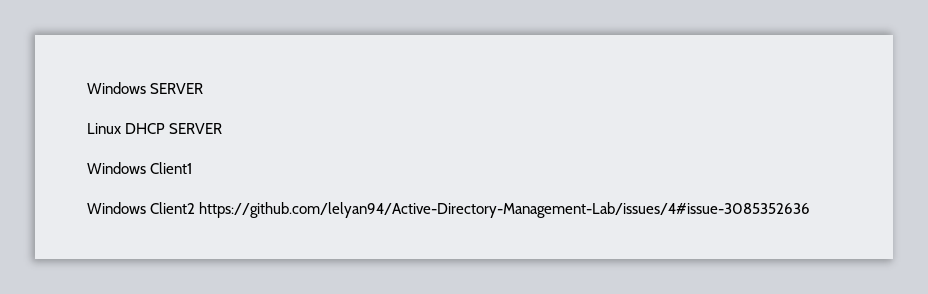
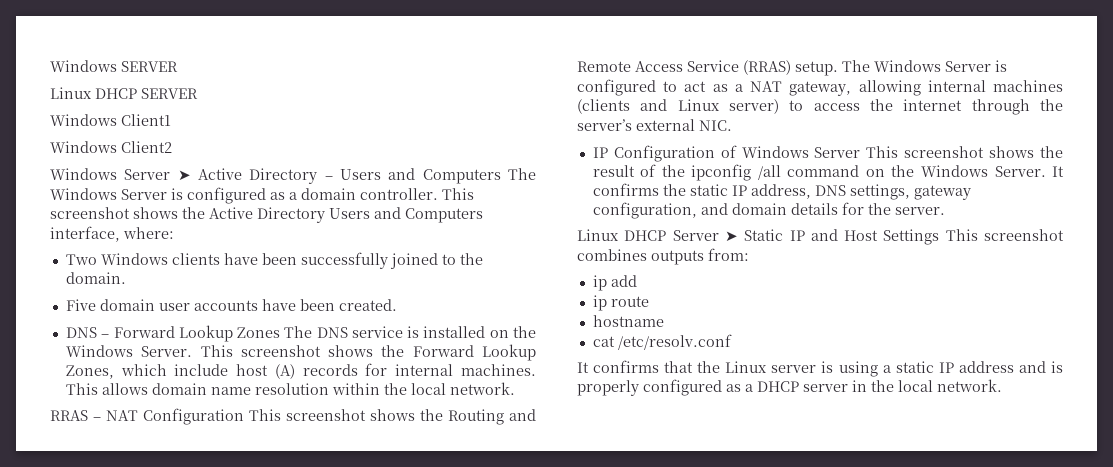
[199,202,811,218] https://github.com/lelyan94/Active-Directory-Management-Lab/issues/4#issue-3085352636 -> [50,168,536,184] [50,187,474,204] [50,207,483,223] [50,226,174,242] [65,252,483,269] [65,272,126,284] [65,299,397,311] [65,325,536,342] [65,344,536,361] [65,363,536,379] [65,382,515,395] [50,408,536,425] [577,60,1007,76] [577,79,1063,96] [577,99,1063,115] [577,119,732,131] [592,145,1063,162] [592,164,1064,181] [592,183,971,200] [592,202,945,219] [577,229,1064,245] [577,248,749,265] [592,275,637,291] [592,295,649,311] [592,315,664,327] [592,334,732,350] [577,360,1063,377] [577,379,1002,396] // Windows Server ➤ Active Directory – Users and Computers The Windows Server is configured as a domain controller. This screenshot shows the Active Directory Users and Computers interface, where: // Two Windows clients have been successfully joined to the domain. // Five domain user accounts have been created. // DNS – Forward Lookup Zones The DNS service is installed on the Windows Server. This screenshot shows the Forward Lookup Zones, which include host (A) records for internal machines. This allows domain name resolution within the local network. // RRAS – NAT Configuration This screenshot shows the Routing and Remote Access Service (RRAS) setup. The Windows Server is configured to act as a NAT gateway, allowing internal machines (clients and Linux server) to access the internet through the server’s external NIC. // IP Configuration of Windows Server This screenshot shows the result of the ipconfig /all command on the Windows Server. It confirms the static IP address, DNS settings, gateway configuration, and domain details for the server. // Linux DHCP Server ➤ Static IP and Host Settings This screenshot combines outputs from: // ip add // ip route // hostname // cat /etc/resolv.conf // It confirms that the Linux server is using a static IP address and is properly configured as a DHCP server in the local network.

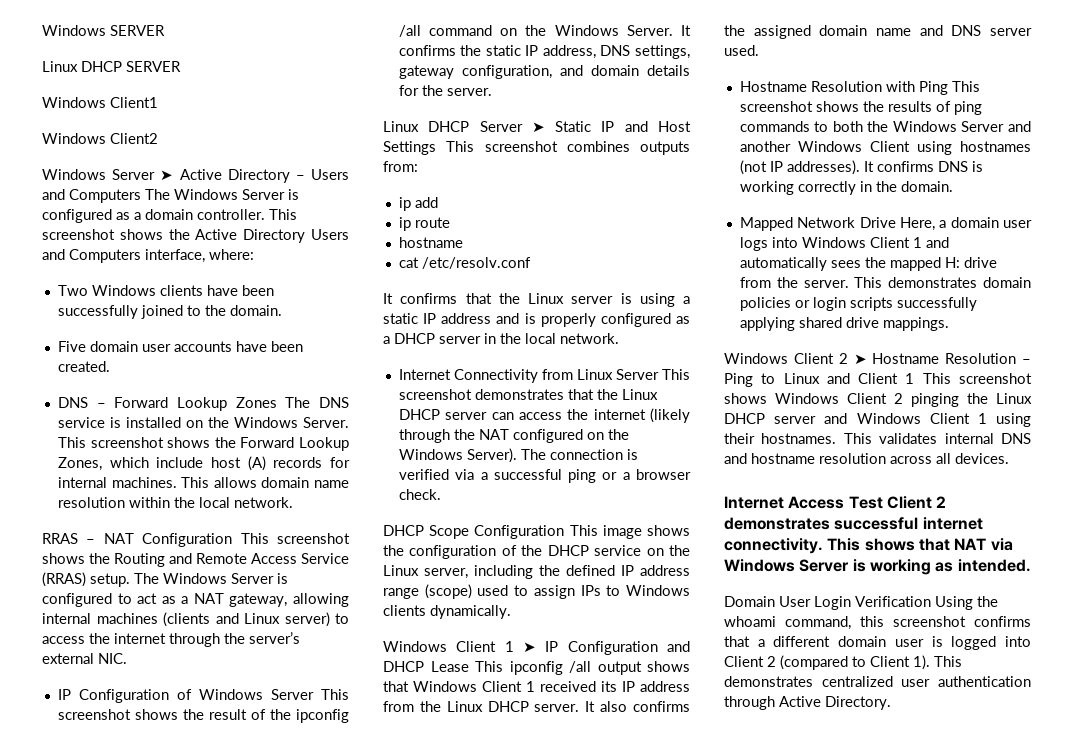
(1002, 385) none -> [398,369,690,383] [398,389,658,400] [398,408,690,423] [398,429,629,443] [398,448,638,463] [398,469,691,483] [398,489,441,500] [383,525,690,539] [383,545,690,559] [383,565,690,579] [383,584,690,599] [383,605,511,619] [383,641,690,655] [383,661,690,675] [383,681,690,692] [383,701,690,712] [724,25,1032,39] [724,45,759,56] [739,81,980,95] [739,101,982,115] [739,121,1031,132] [739,141,1031,155] [739,160,983,175] [739,181,953,195] [739,217,1032,231] [739,237,949,251] [739,257,997,271] [739,277,1031,288] [739,297,977,311] [739,317,949,331] [724,353,1031,365] [724,373,1032,387] [724,393,1032,407] [724,413,1031,427] [724,433,1031,444] [724,453,1009,464] [724,496,947,509] [724,517,983,530] [724,538,1013,554] [724,559,1031,575] [724,596,998,610] [724,616,1031,630] [724,636,1031,650] [724,655,962,670] [724,676,1031,687] [724,696,891,710] // Internet Connectivity from Linux Server This screenshot demonstrates that the Linux DHCP server can access the internet (likely through the NAT configured on the Windows Server). The connection is verified via a successful ping or a browser check. // DHCP Scope Configuration This image shows the configuration of the DHCP service on the Linux server, including the defined IP address range (scope) used to assign IPs to Windows clients dynamically. // Windows Client 1 ➤ IP Configuration and DHCP Lease This ipconfig /all output shows that Windows Client 1 received its IP address from the Linux DHCP server. It also confirms the assigned domain name and DNS server used. // Hostname Resolution with Ping This screenshot shows the results of ping commands to both the Windows Server and another Windows Client using hostnames (not IP addresses). It confirms DNS is working correctly in the domain. // Mapped Network Drive Here, a domain user logs into Windows Client 1 and automatically sees the mapped H: drive from the server. This demonstrates domain policies or login scripts successfully applying shared drive mappings. // Windows Client 2 ➤ Hostname Resolution – Ping to Linux and Client 1 This screenshot shows Windows Client 2 pinging the Linux DHCP server and Windows Client 1 using their hostnames. This validates internal DNS and hostname resolution across all devices. // Internet Access Test Client 2 demonstrates successful internet connectivity. This shows that NAT via Windows Server is working as intended. // Domain User Login Verification Using the whoami command, this screenshot confirms that a different domain user is logged into Client 2 (compared to Client 1). This demonstrates centralized user authentication through Active Directory.

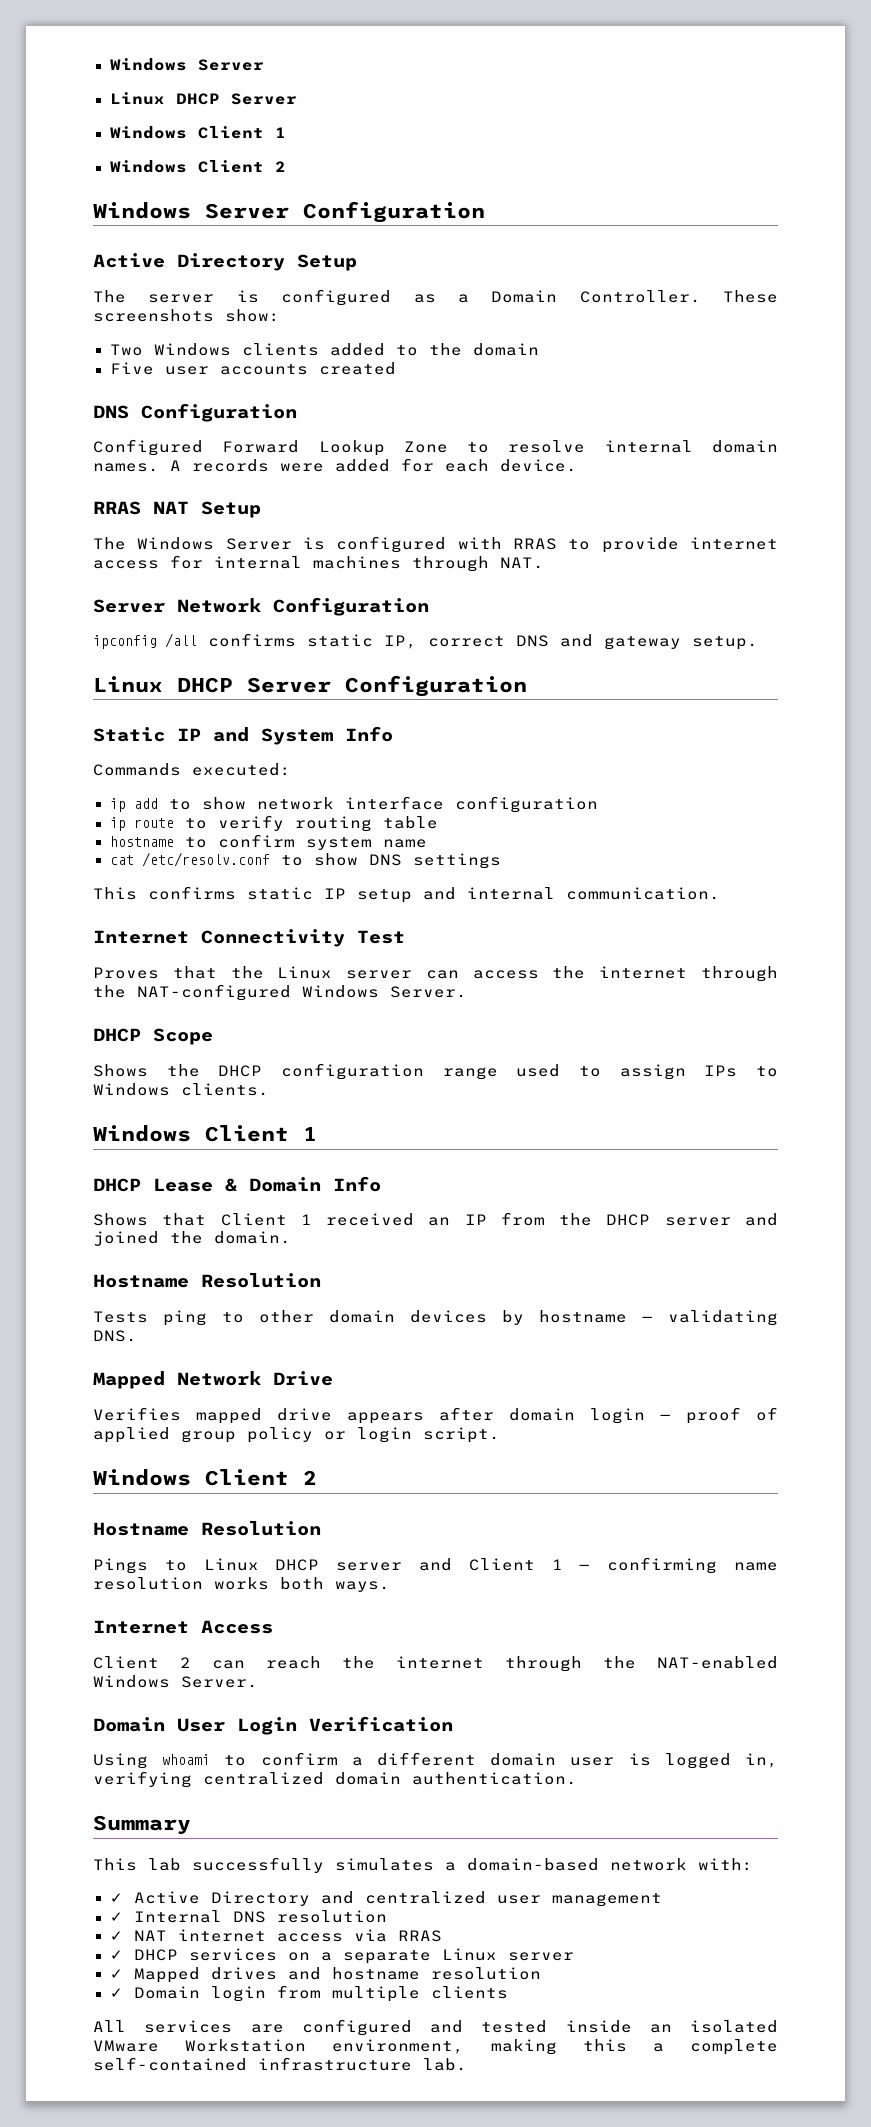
[42,25,165,36] [42,61,181,72] [42,97,158,108] [42,133,158,144] [42,169,349,183] [42,189,299,203] [42,209,297,223] [42,229,350,243] [42,249,254,263] [57,285,274,296] [57,305,282,319] [57,341,303,352] [57,361,110,372] [57,397,350,411] [57,417,349,428] [57,437,350,451] [57,456,351,471] [57,477,350,488] [57,497,293,508] [42,533,350,547] [42,553,349,567] [42,572,288,587] [42,593,350,607] [42,612,349,627] Windows SERVER // Linux DHCP SERVER // Windows Client1 // Windows Client2 // Windows Server ➤ Active Directory – Users and Computers The Windows Server is configured as a domain controller. This screenshot shows the Active Directory Users and Computers interface, where: // Two Windows clients have been successfully joined to the domain. // Five domain user accounts have been created. // DNS – Forward Lookup Zones The DNS service is installed on the Windows Server. This screenshot shows the Forward Lookup Zones, which include host (A) records for internal machines. This allows domain name resolution within the local network. // RRAS – NAT Configuration This screenshot shows the Routing and Remote Access Service (RRAS) setup. The Windows Server is configured to act as a NAT gateway, allowing internal machines (clients and Linux server) to -> [109,58,264,71] [109,92,297,105] [109,126,286,139] [109,160,286,173] [93,201,485,223] [93,253,357,271] [93,289,778,306] [93,309,280,322] [109,343,539,356] [109,362,396,375] [93,403,297,422] [93,439,778,456] [93,458,577,472] [93,501,261,518] [93,536,778,553] [93,555,544,572] [93,597,429,616] [93,633,758,650] [93,675,527,697] [93,726,393,745] [93,763,291,776] [109,796,598,813] [109,815,438,832] [109,834,427,850] [109,852,501,869] [93,886,720,903] [93,929,405,947] [93,966,459,979] Windows Server // Linux DHCP Server // Windows Client 1 // Windows Client 2 // Windows Server Configuration // Active Directory Setup // The server is configured as a Domain Controller. These screenshots show: // Two Windows clients added to the domain // Five user accounts created // DNS Configuration // Configured Forward Lookup Zone to resolve internal domain names. A records were added for each device. // RRAS NAT Setup // The Windows Server is configured with RRAS to provide internet access for internal machines through NAT. // Server Network Configuration // ipconfig /all confirms static IP, correct DNS and gateway setup. // Linux DHCP Server Configuration // Static IP and System Info // Commands executed: // ip add to show network interface configuration // ip route to verify routing table // hostname to confirm system name // cat /etc/resolv.conf to show DNS settings // This confirms static IP setup and internal communication. // Internet Connectivity Test // Proves that the Linux server can
[249,632,300,644] [42,653,127,664] [57,689,349,703] [57,709,349,723] [398,25,691,37] [398,45,690,59] [398,65,690,79] [398,85,492,96] [383,121,691,133] [383,141,690,155] [383,161,418,172] [398,197,438,211] [398,217,450,231] [398,237,463,248] [398,257,531,269] [383,293,690,307] [383,313,690,327] [383,333,619,344] [398,369,690,383] [398,389,658,400] [398,408,690,423] [398,429,629,443] [398,448,638,463] [398,469,691,483] [398,489,441,500] [383,525,690,539] [383,545,690,559] [383,565,690,579] [383,584,472,599] server’s external NIC. // IP Configuration of Windows Server This screenshot shows the result of the ipconfig /all command on the Windows Server. It confirms the static IP address, DNS settings, gateway configuration, and domain details for the server. // Linux DHCP Server ➤ Static IP and Host Settings This screenshot combines outputs from: // ip add // ip route // hostname // cat /etc/resolv.conf // It confirms that the Linux server is using a static IP address and is properly configured as a DHCP server in the local network. // Internet Connectivity from Linux Server This screenshot demonstrates that the Linux DHCP server can access the internet (likely through the NAT configured on the Windows Server). The connection is verified via a successful ping or a browser check. // DHCP Scope Configuration This image shows the configuration of the DHCP service on the Linux server, including the defined IP address range (scope) -> [137,984,467,1001] [93,1028,213,1045] [93,1063,498,1080] NAT-configured Windows Server. // DHCP Scope // Shows the DHCP configuration range
[383,605,511,619] [383,641,690,655] [383,661,690,675] [383,681,690,692] [383,701,690,712] [724,25,1032,39] [724,45,759,56] [739,81,980,95] [739,101,982,115] [739,121,1031,132] [739,141,1031,155] [739,160,983,175] [739,181,953,195] [739,217,1032,231] [739,237,949,251] [739,257,997,271] [739,277,1031,288] [739,297,977,311] [739,317,949,331] [724,353,1031,365] [724,373,1032,387] [724,393,988,407] clients dynamically. // Windows Client 1 ➤ IP Configuration and DHCP Lease This ipconfig /all output shows that Windows Client 1 received its IP address from the Linux DHCP server. It also confirms the assigned domain name and DNS server used. // Hostname Resolution with Ping This screenshot shows the results of ping commands to both the Windows Server and another Windows Client using hostnames (not IP addresses). It confirms DNS is working correctly in the domain. // Mapped Network Drive Here, a domain user logs into Windows Client 1 and automatically sees the mapped H: drive from the server. This demonstrates domain policies or login scripts successfully applying shared drive mappings. // Windows Client 2 ➤ Hostname Resolution – Ping to Linux and Client 1 This screenshot shows Windows Client 2 pinging the -> [181,1083,269,1096] [93,1125,317,1142] [93,1176,381,1192] [93,1212,778,1226] [93,1231,291,1246] [93,1273,321,1288] [93,1310,778,1326] [93,1330,137,1342] [93,1371,333,1389] [93,1407,778,1424] [93,1427,500,1443] [93,1469,317,1486] [93,1521,321,1536] [93,1558,187,1574] clients. // Windows Client 1 // DHCP Lease & Domain Info // Shows that Client 1 received an IP from the DHCP server and joined the domain. // Hostname Resolution // Tests ping to other domain devices by hostname — validating DNS. // Mapped Network Drive // Verifies mapped drive appears after domain login — proof of applied group policy or login script. // Windows Client 2 // Hostname Resolution // Pings to
[856,413,1031,427] [724,433,1031,444] [724,453,1009,464] Windows Client 1 using their hostnames. This validates internal DNS and hostname resolution across all devices. -> [468,1557,778,1574] [93,1577,390,1592] Client 1 — confirming name resolution works both ways.
[848,496,947,509] [724,517,983,530] [724,538,1013,554] [724,559,1031,575] [724,596,998,610] [724,616,1031,630] [724,636,750,647] Test Client 2 demonstrates successful internet connectivity. This shows that NAT via Windows Server is working as intended. // Domain User Login Verification Using the whoami command, this screenshot confirms that -> [93,1656,778,1672] [93,1675,258,1688] [93,1716,453,1735] [93,1752,338,1769] // Client 2 can reach the internet through the NAT-enabled Windows Server. // Domain User Login Verification // Using whoami to confirm
[1005,636,1031,647] [724,655,962,670] [724,676,1031,687] [724,696,891,710] into Client 2 (compared to Client 1). This demonstrates centralized user authentication through Active Directory. -> [745,1753,779,1768] [93,1771,577,1788] [93,1815,191,1835] [93,1857,753,1873] [109,1891,662,1907] [109,1910,387,1923] [109,1929,442,1942] [109,1948,574,1964] [109,1967,541,1983] [109,1985,508,2002] [93,2019,778,2036] [93,2039,778,2055] [93,2057,467,2071] in, verifying centralized domain authentication. // Summary // This lab successfully simulates a domain-based network with: // ✓ Active Directory and centralized user management // ✓ Internal DNS resolution // ✓ NAT internet access via RRAS // ✓ DHCP services on a separate Linux server // ✓ Mapped drives and hostname resolution // ✓ Domain login from multiple clients // All services are configured and tested inside an isolated VMware Workstation environment, making this a complete self-contained infrastructure lab.

